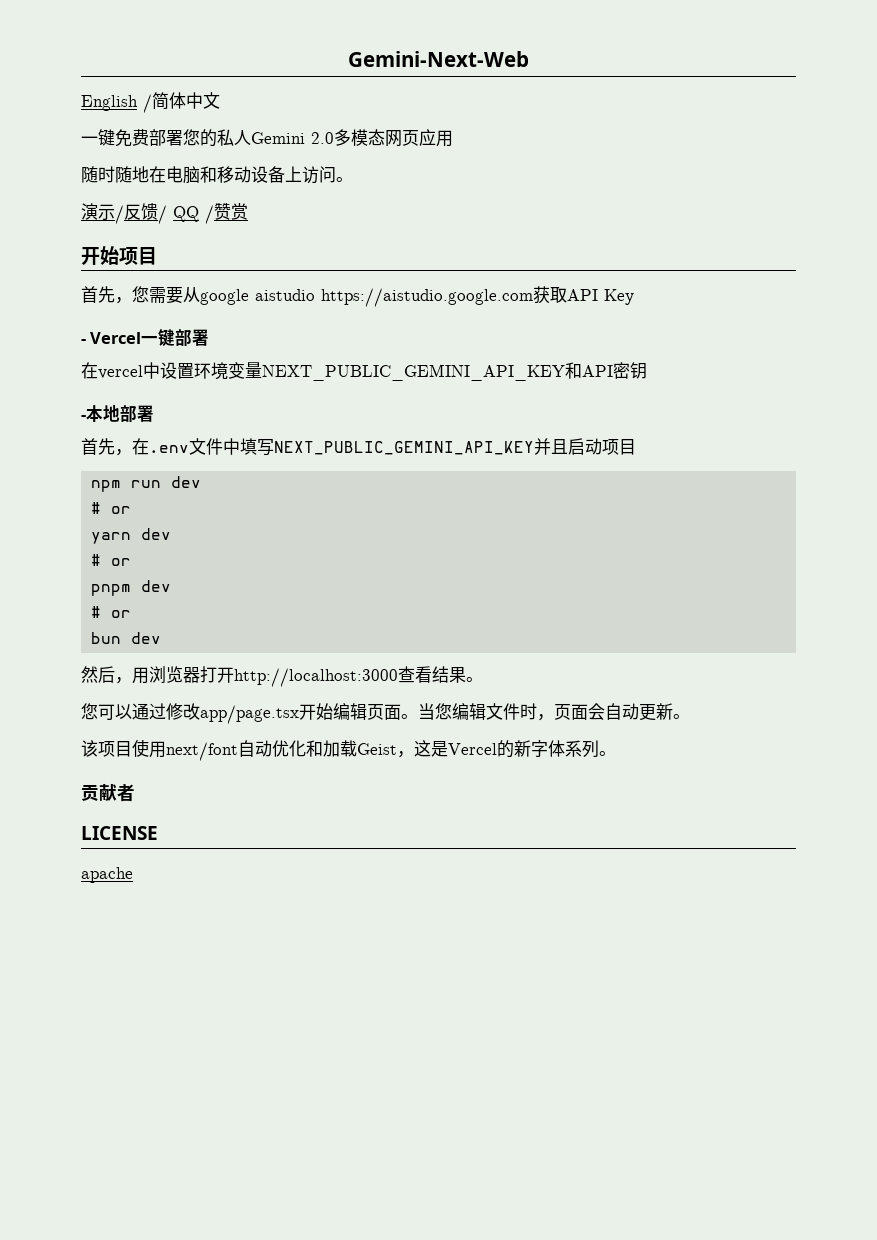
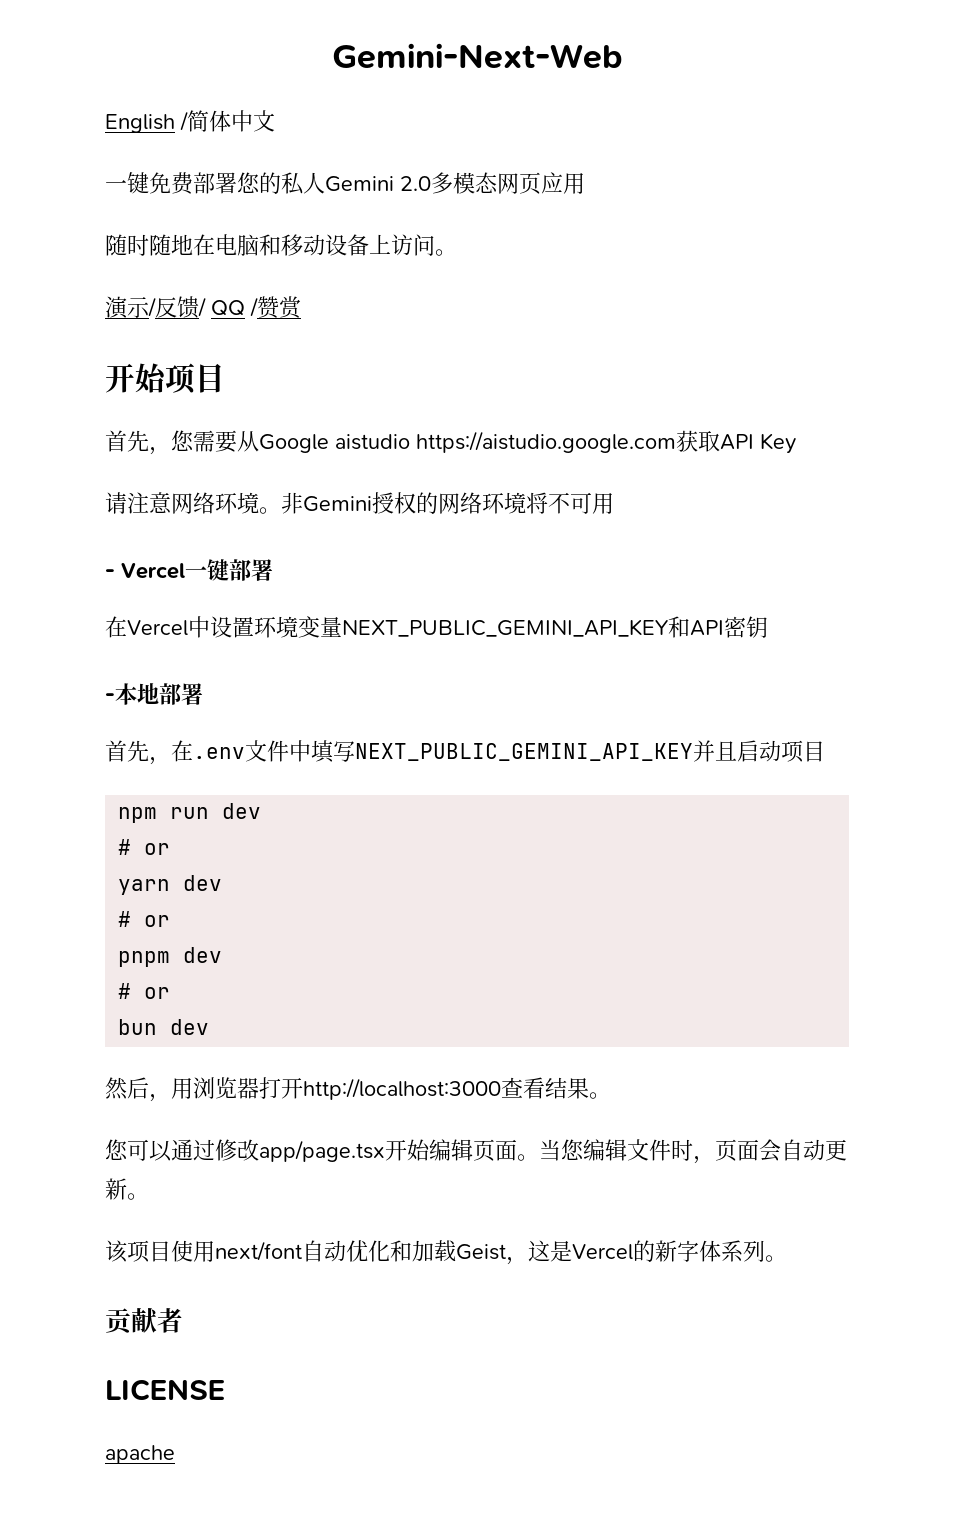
[200,289,249,305] google -> [259,434,329,453] Google
(634, 297) none -> [105,492,614,514] // 请注意网络环境。非Gemini授权的网络环境将不可用
[98,365,143,379] vercel -> [127,620,188,636] Vercel

